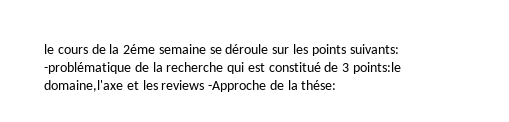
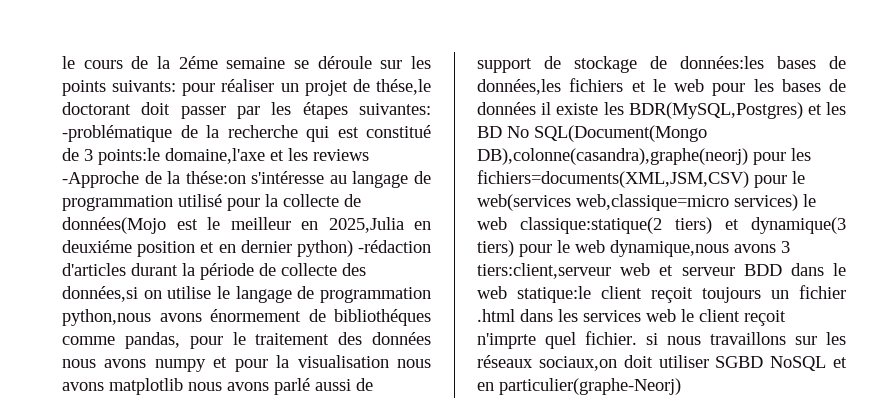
(399, 49) none -> [182,79,431,96] [62,102,431,119] pour réaliser un projet de thése,le doctorant doit passer par les étapes suivantes:
[301,80,337,90] thése: -> [185,171,431,188] [62,194,361,211] [62,217,431,234] [62,240,431,257] [62,263,366,280] [62,286,431,303] [62,309,431,326] [62,332,431,349] [62,355,431,372] [62,378,373,395] [477,56,846,73] [477,78,846,96] [477,102,846,119] [477,125,707,142] [477,148,811,165] [477,170,805,188] [477,194,816,211] [477,217,846,234] [477,240,790,257] [477,263,846,279] [477,285,846,303] [477,309,786,326] [477,331,846,349] [477,355,847,371] [477,378,681,395] thése:on s'intéresse au langage de programmation utilisé pour la collecte de données(Mojo est le meilleur en 2025,Julia en deuxiéme position et en dernier python) -rédaction d'articles durant la période de collecte des données,si on utilise le langage de programmation python,nous avons énormement de bibliothéques comme pandas, pour le traitement des données nous avons numpy et pour la visualisation nous avons matplotlib nous avons parlé aussi de support de stockage de données:les bases de données,les fichiers et le web pour les bases de données il existe les BDR(MySQL,Postgres) et les BD No SQL(Document(Mongo DB),colonne(casandra),graphe(neorj) pour les fichiers=documents(XML,JSM,CSV) pour le web(services web,classique=micro services) le web classique:statique(2 tiers) et dynamique(3 tiers) pour le web dynamique,nous avons 3 tiers:client,serveur web et serveur BDD dans le web statique:le client reçoit toujours un fichier .html dans les services web le client reçoit n'imprte quel fichier. si nous travaillons sur les réseaux sociaux,on doit utiliser SGBD NoSQL et en particulier(graphe-Neorj)

